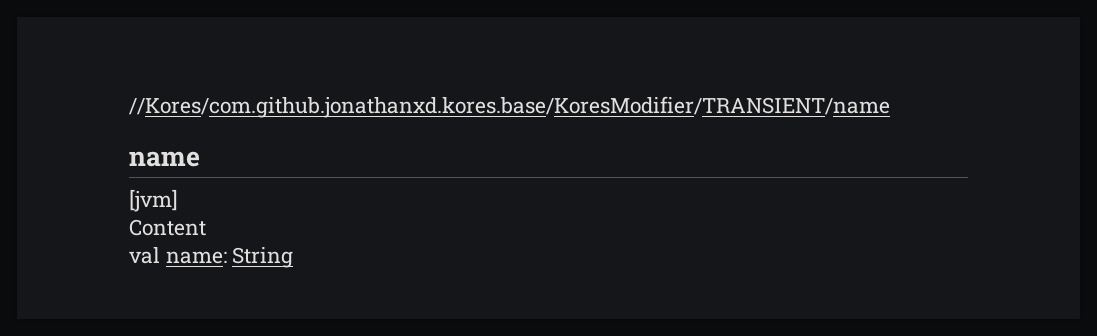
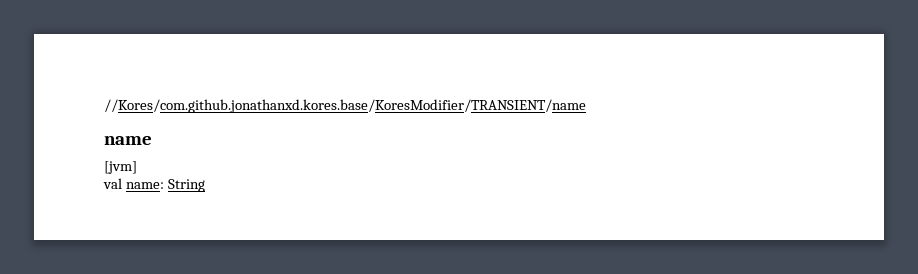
[129,219,206,236] // Content -> (137, 167) none

